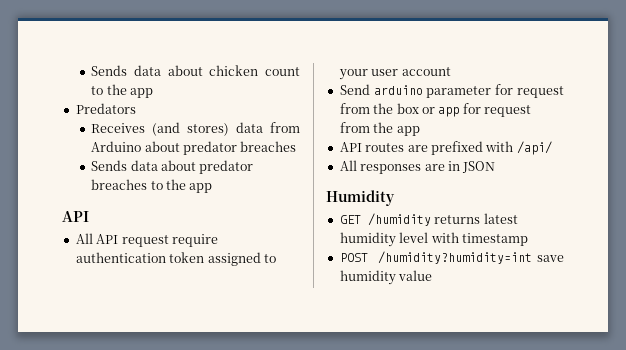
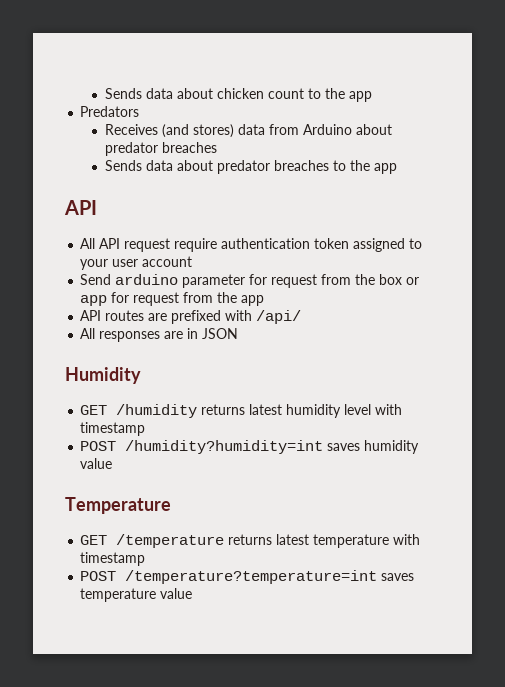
[537,255,564,262] save -> [327,443,361,451] saves
(433, 275) none -> [65,497,171,514] [80,534,421,548] [80,552,146,566] [80,570,415,584] [80,588,193,602] // Temperature // GET /temperature returns latest temperature with timestamp // POST /temperature?temperature=int saves temperature value

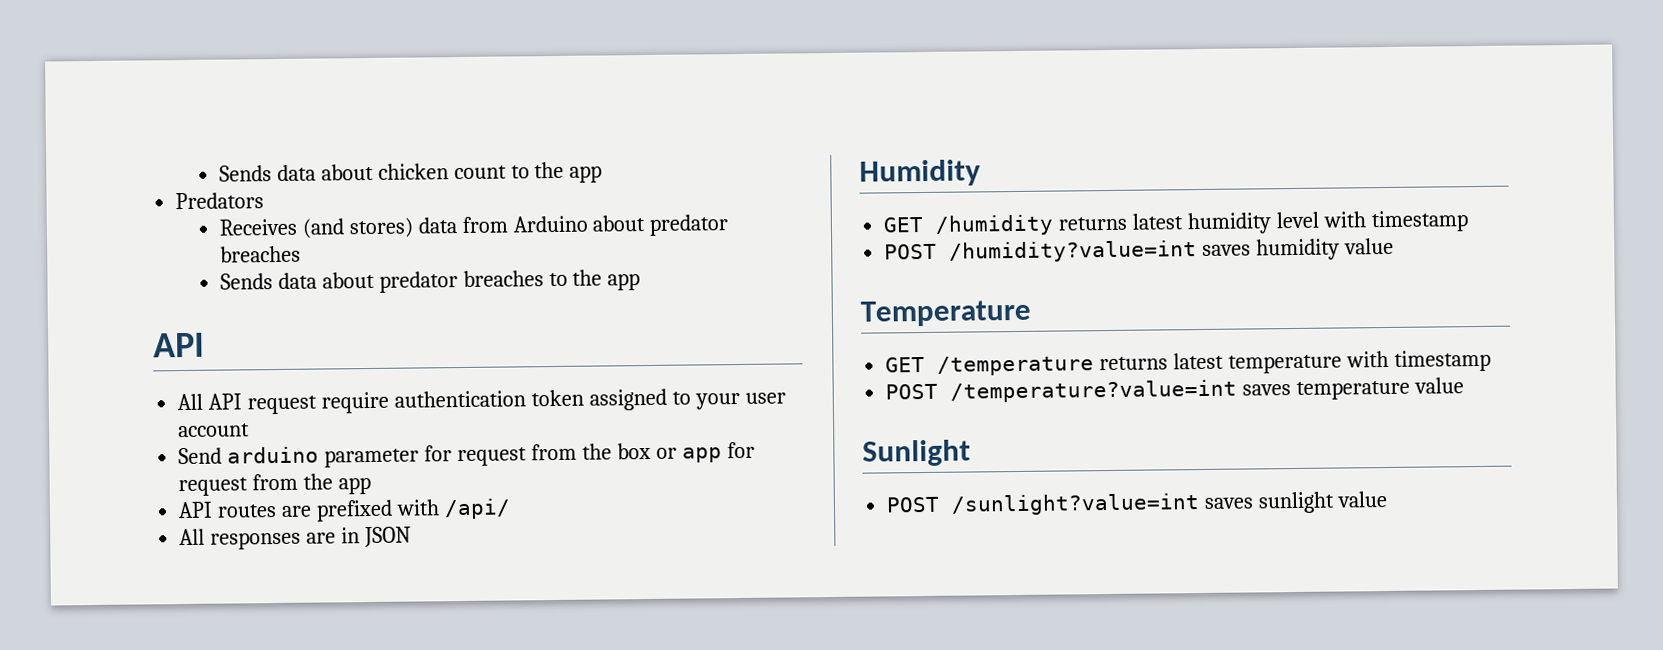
[125,440,324,454] /humidity?humidity=int -> [949,240,1198,263] /humidity?value=int
[125,570,378,584] /temperature?temperature=int -> [950,379,1238,403] /temperature?value=int
(193, 593) none -> [862,439,971,467] [886,490,1389,516] // Sunlight // POST /sunlight?value=int saves sunlight value

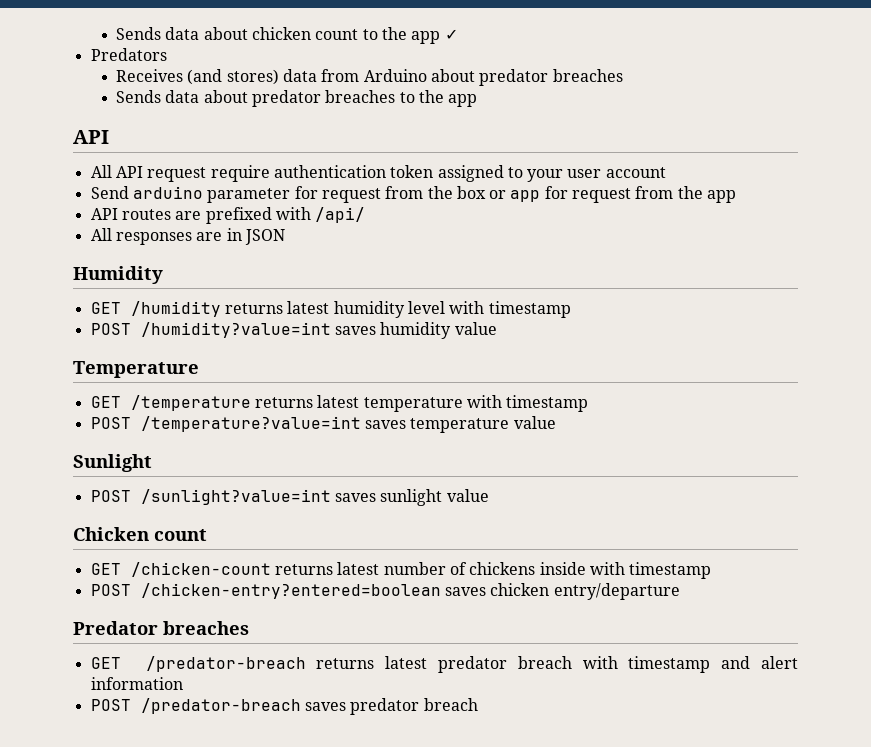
(603, 174) none -> [444,29,458,40] ✓
(1389, 499) none -> [73,527,207,541] [90,562,712,579] [90,583,680,600] [73,621,249,635] [90,656,798,673] [90,677,183,690] [90,698,478,715] // Chicken count // GET /chicken-count returns latest number of chickens inside with timestamp // POST /chicken-entry?entered=boolean saves chicken entry/departure // Predator breaches // GET /predator-breach returns latest predator breach with timestamp and alert information // POST /predator-breach saves predator breach

